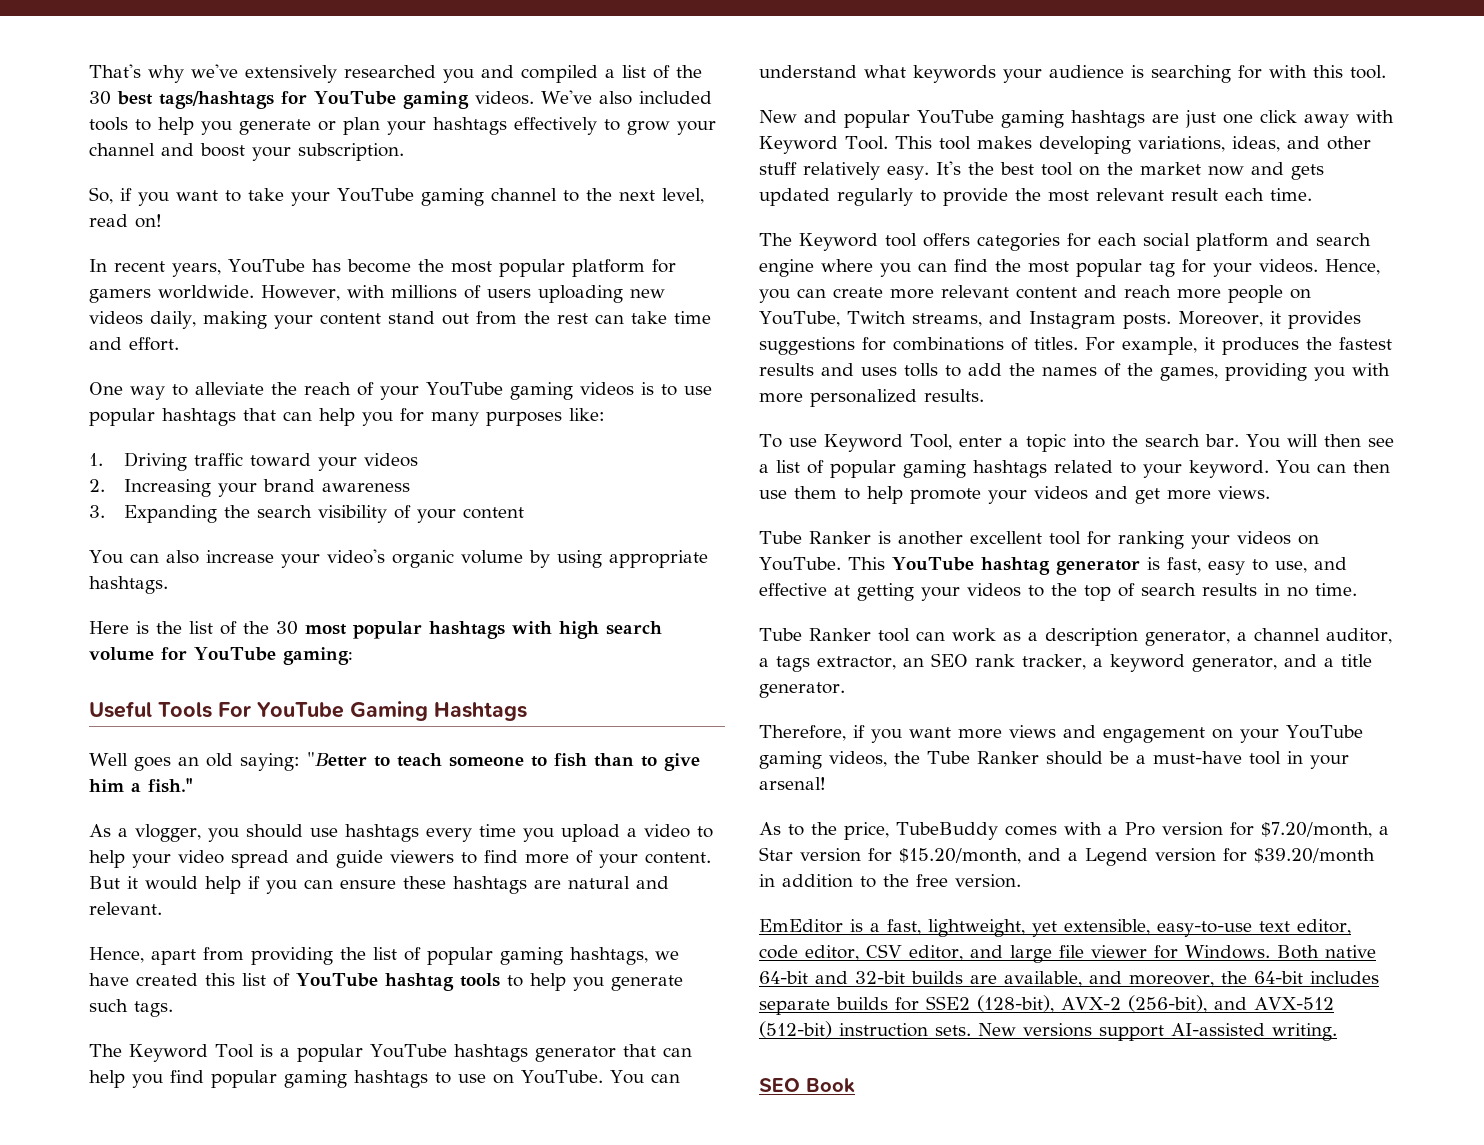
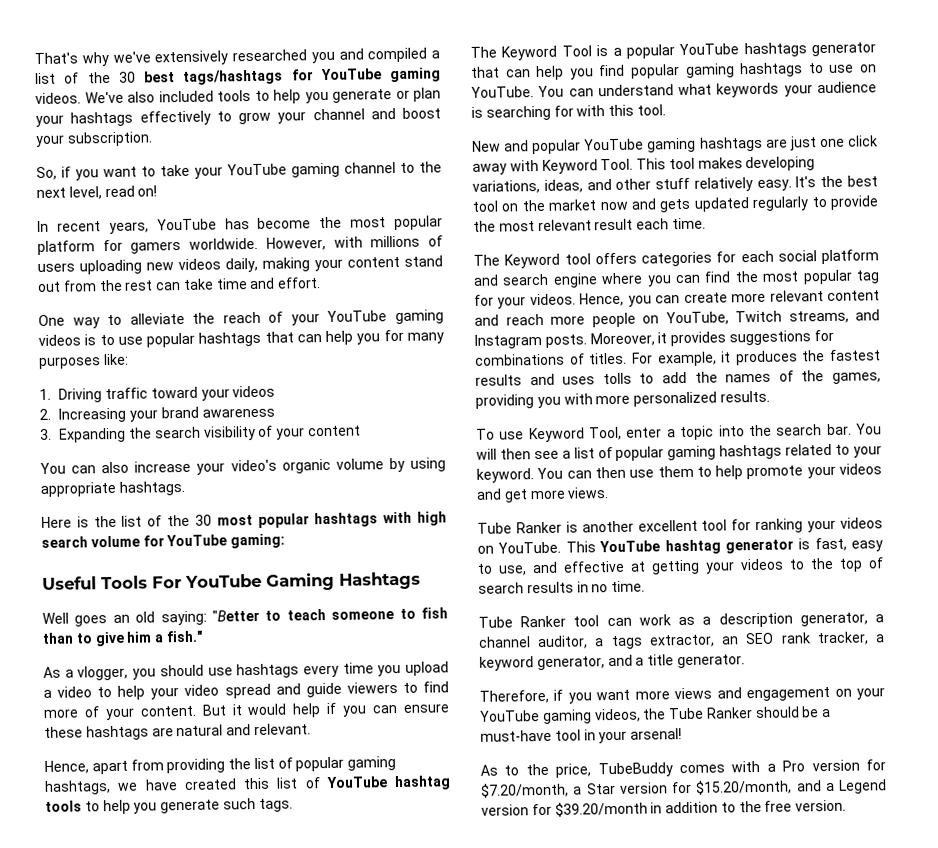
[759,919,1351,937] [759,944,1376,963] [759,971,1379,987] [759,995,1334,1015] [759,1021,1337,1041] [759,1078,855,1093] // EmEditor is a fast, lightweight, yet extensible, easy-to-use text editor, code editor, CSV editor, and large file viewer for Windows. Both native 64-bit and 32-bit builds are available, and moreover, the 64-bit includes separate builds for SSE2 (128-bit), AVX-2 (256-bit), and AVX-512 (512-bit) instruction sets. New versions support AI-assisted writing. // SEO Book -> (847, 805) none

